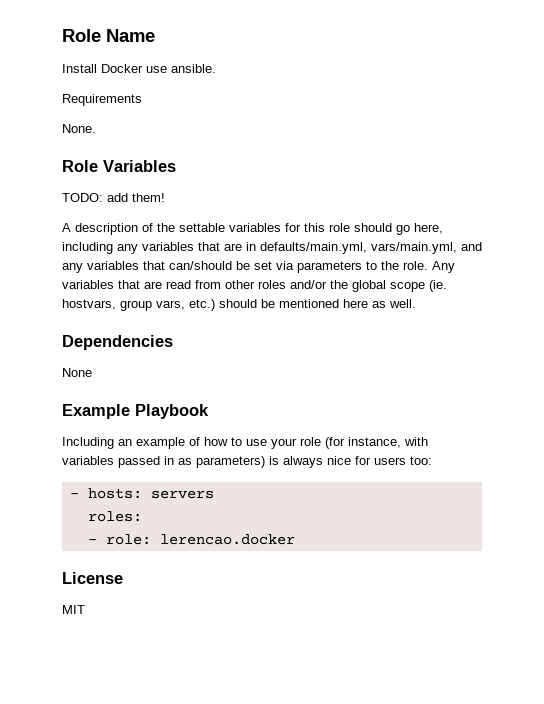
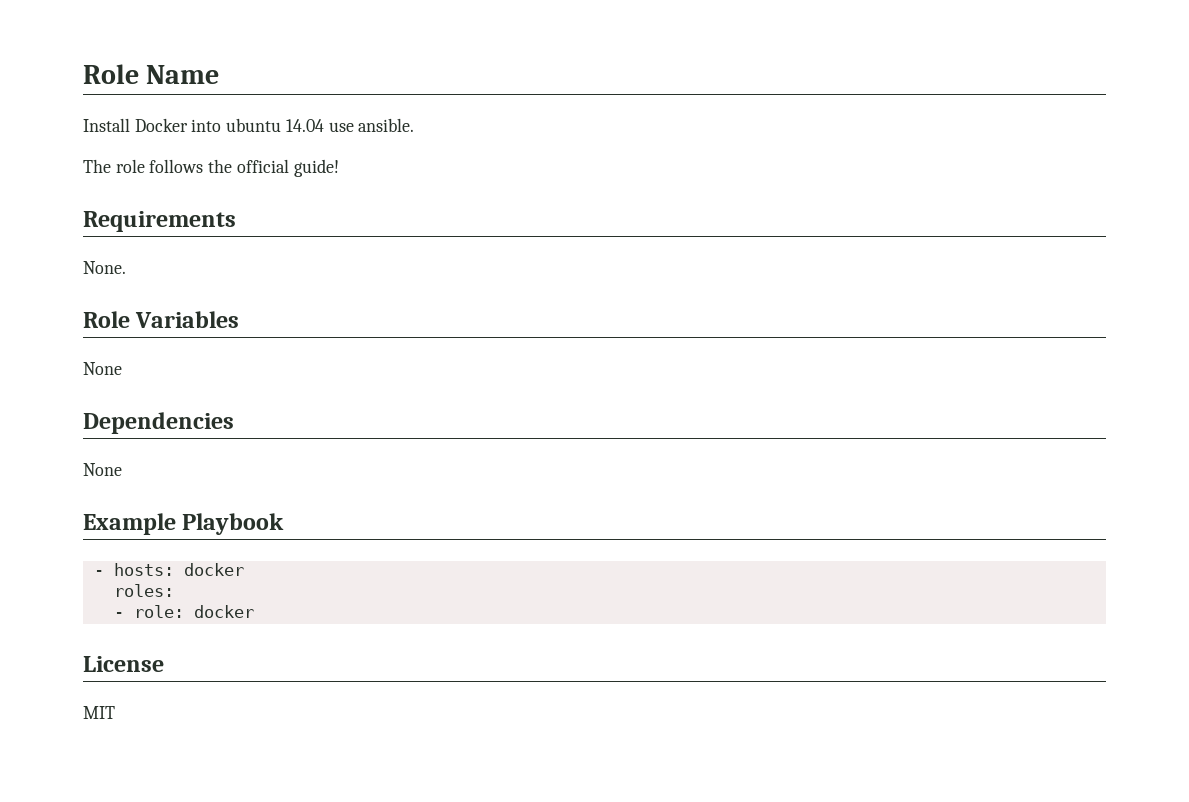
(143, 68) none -> [191,118,324,132] into ubuntu 14.04
[62,94,142,106] [62,124,96,133] [62,160,176,172] [62,193,165,202] [62,223,443,235] [62,242,482,254] [62,261,455,273] [62,280,447,292] [62,299,416,311] [62,335,173,350] [62,368,92,377] [62,404,209,419] [62,437,428,449] [62,456,432,468] Requirements // None. // Role Variables // TODO: add them! // A description of the settable variables for this role should go here, including any variables that are in defaults/main.yml, vars/main.yml, and any variables that can/should be set via parameters to the role. Any variables that are read from other roles and/or the global scope (ie. hostvars, group vars, etc.) should be mentioned here as well. // Dependencies // None // Example Playbook // Including an example of how to use your role (for instance, with variables passed in as parameters) is always nice for users too: -> [83,159,339,177] [83,211,236,232] [83,261,126,274] [83,311,240,328] [83,362,122,375] [83,412,234,434] [83,463,122,476] [83,513,285,535] The role follows the official guide! // Requirements // None. // Role Variables // None // Dependencies // None // Example Playbook
[150,490,214,499] servers -> [183,563,244,576] docker
[159,534,295,545] lerencao.docker -> [193,605,254,618] docker

